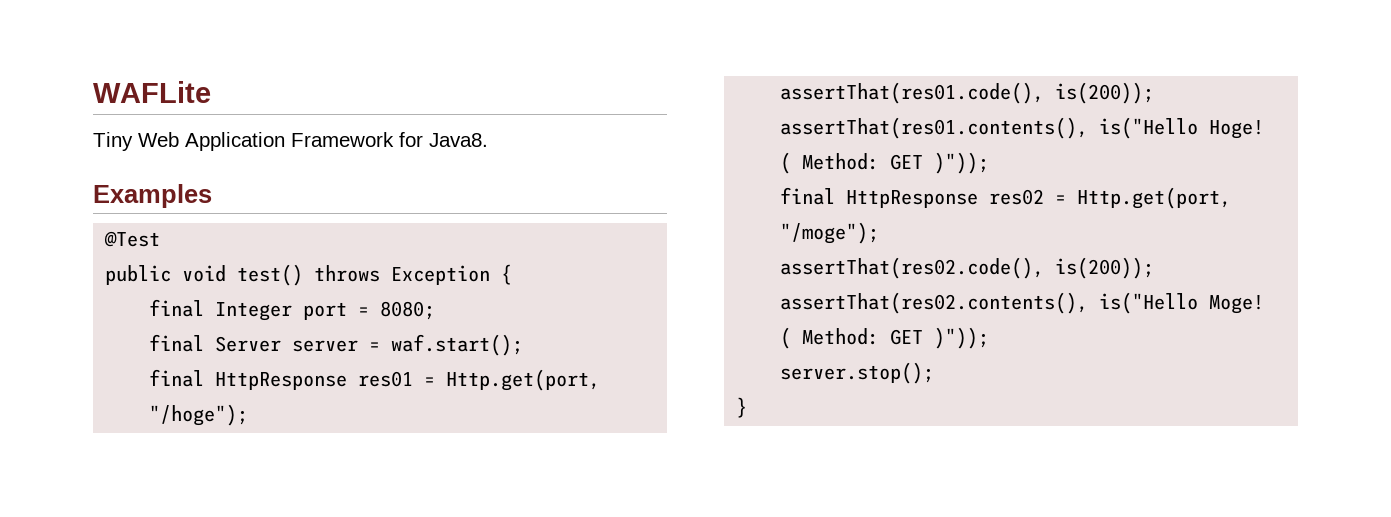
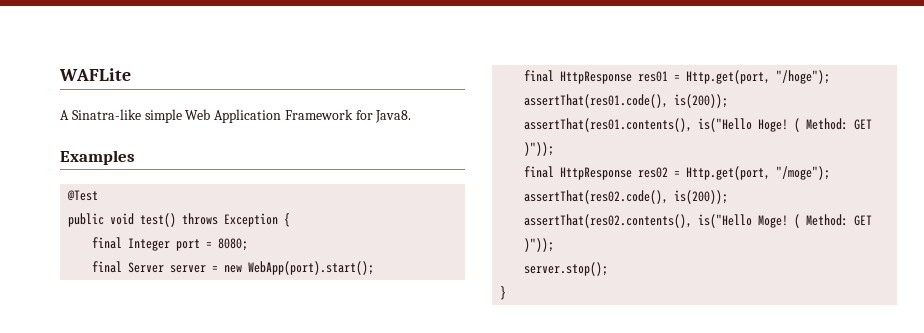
[93,132,133,151] Tiny -> [60,109,182,123] A Sinatra-like simple
[391,334,524,356] waf.start(); -> [224,261,375,275] new WebApp(port).start();

